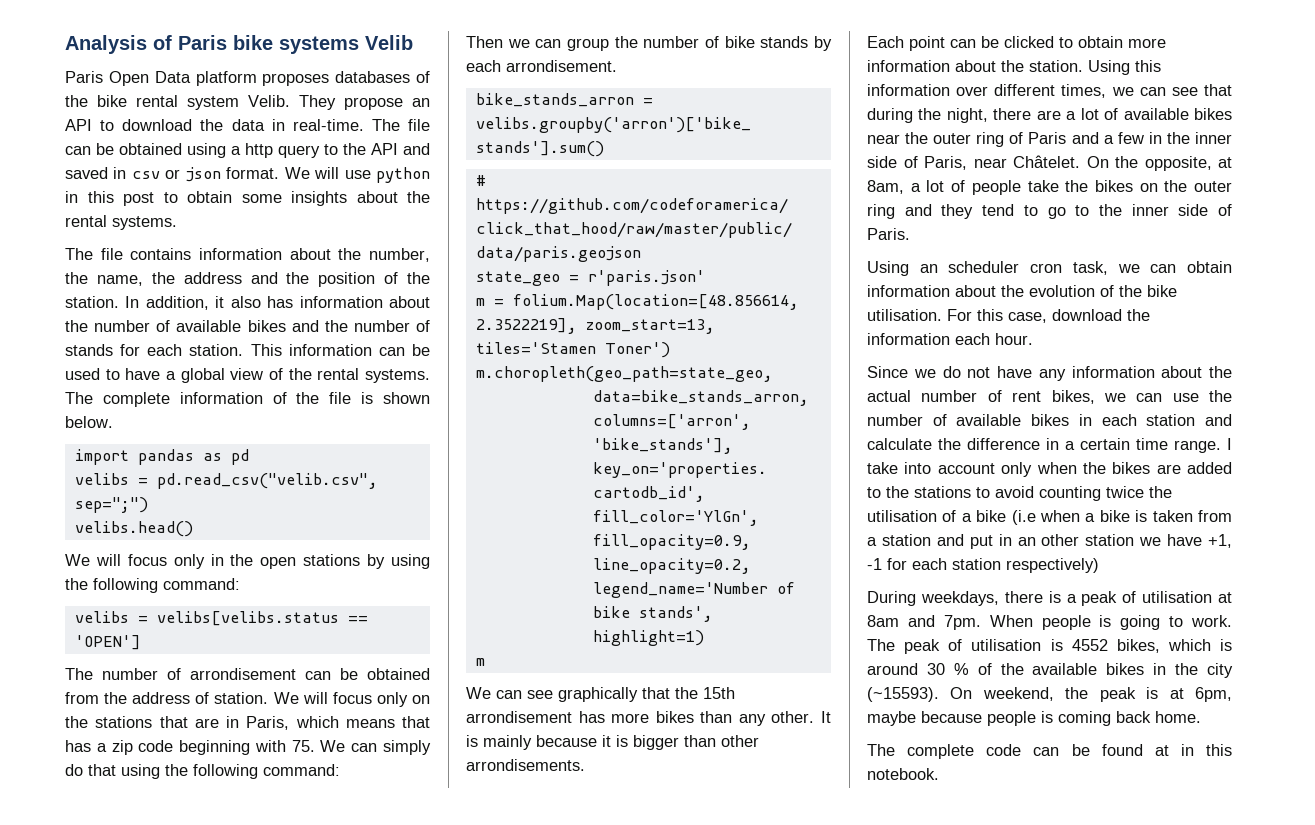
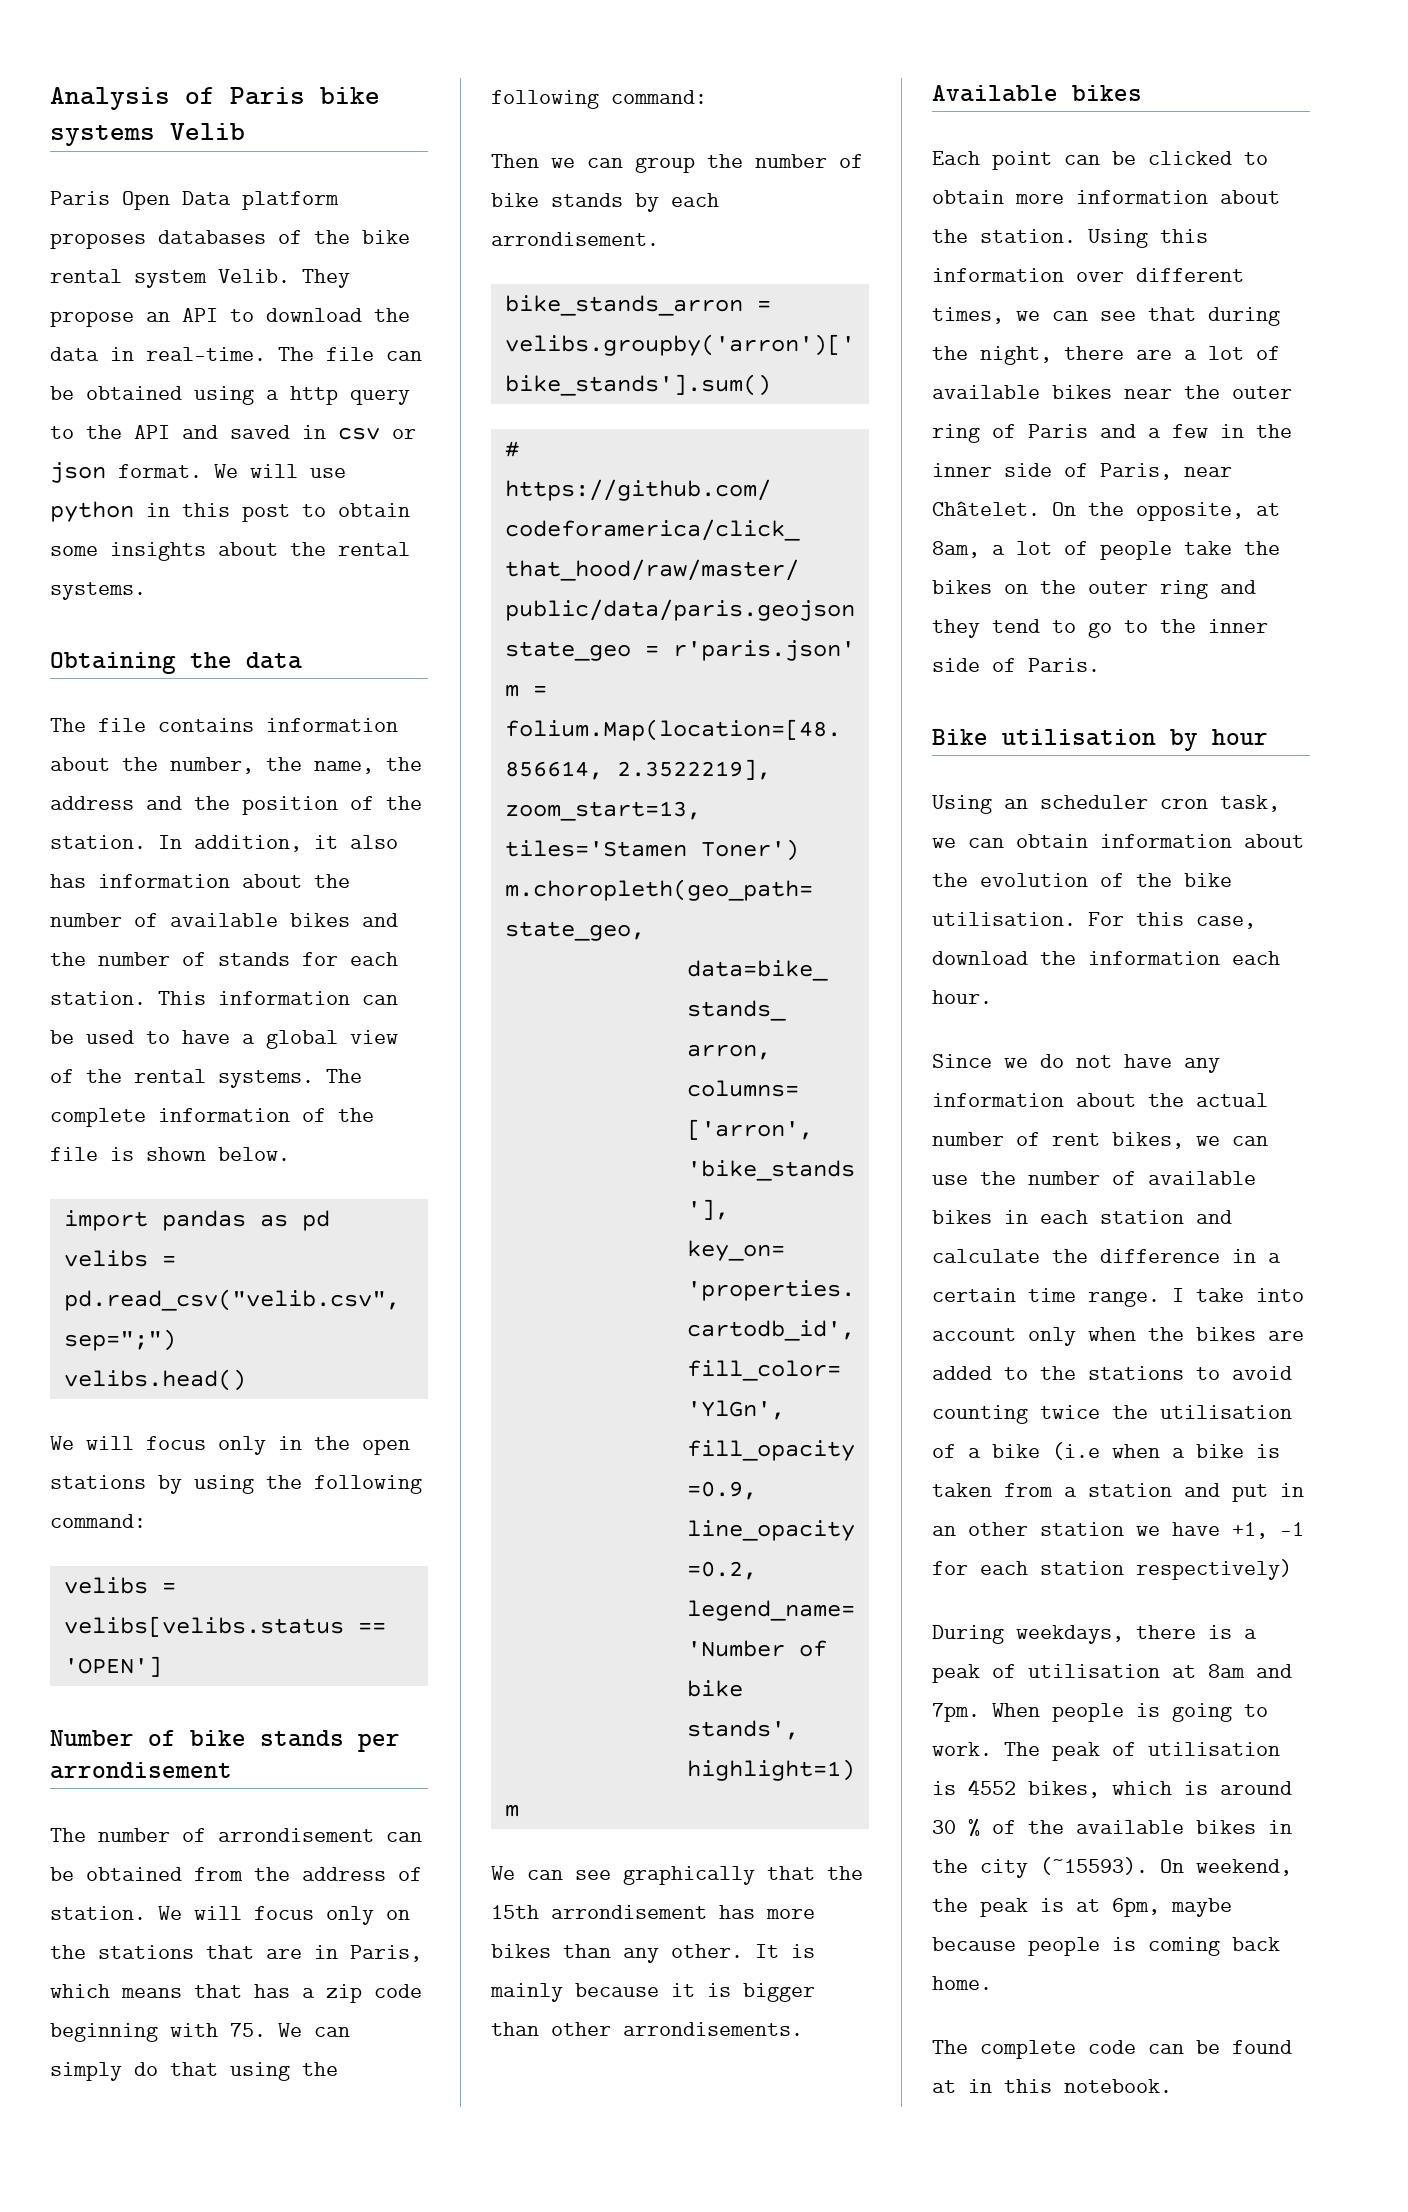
(177, 223) none -> [50,652,302,674] // Obtaining the data
(141, 642) none -> [50,1730,400,1752] [50,1762,232,1779] // Number of bike stands per arrondisement
(585, 765) none -> [932,85,1142,102] // Available bikes
(910, 234) none -> [932,729,1268,751] // Bike utilisation by hour

